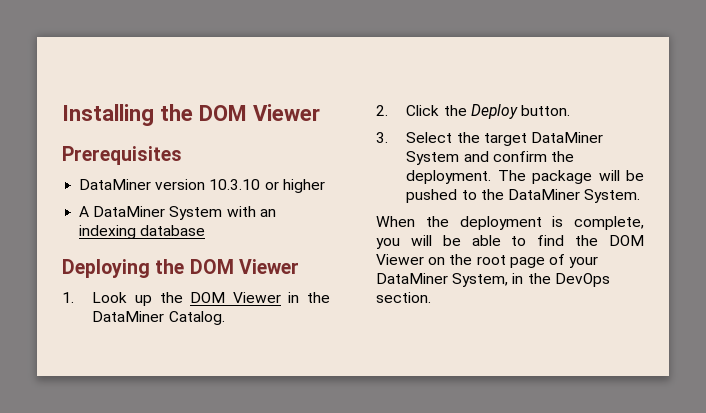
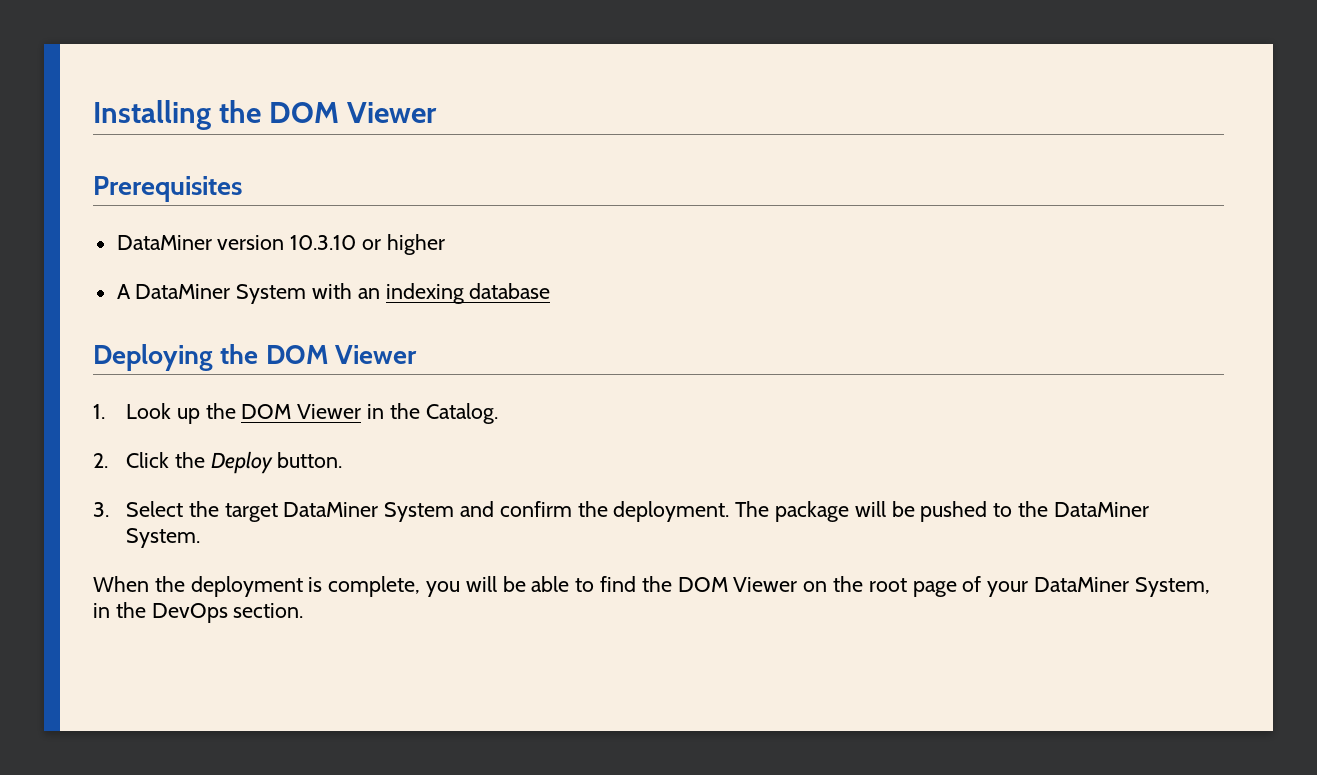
[92,311,165,322] DataMiner -> (420, 411) none

